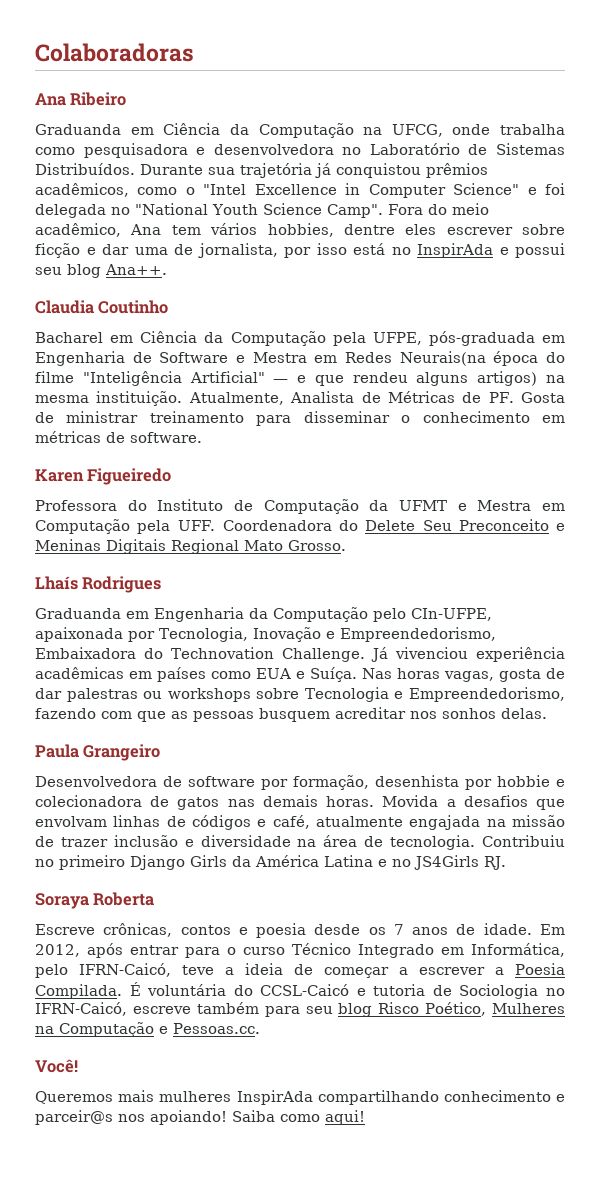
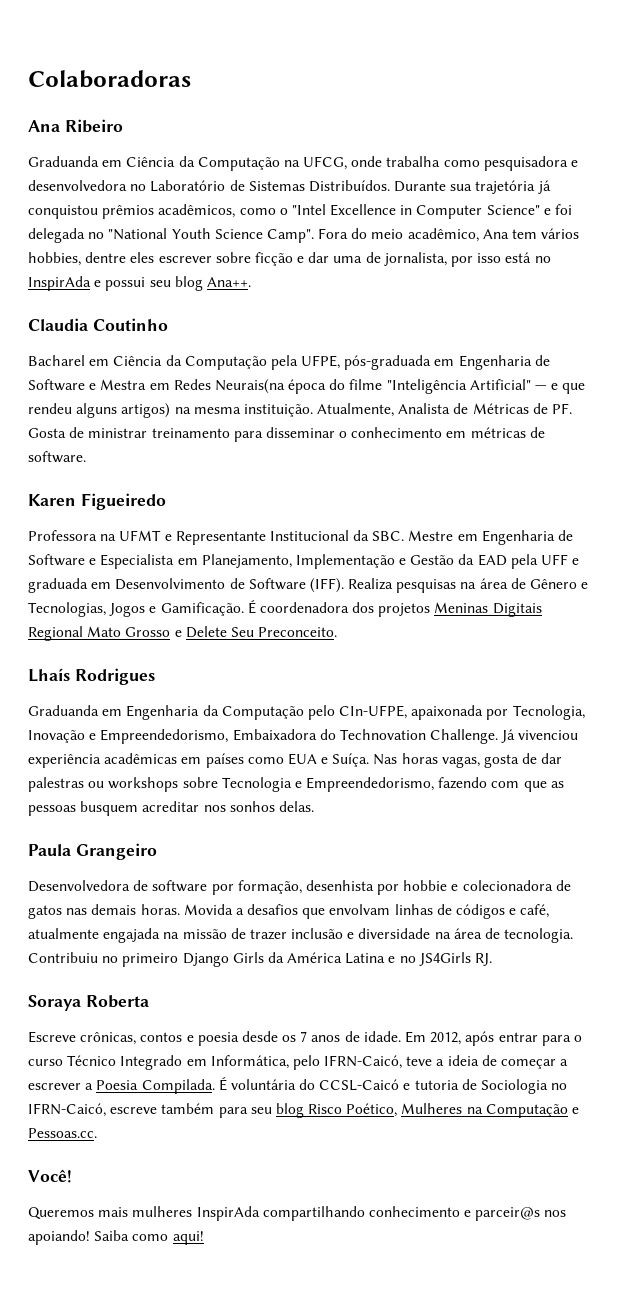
[127,499,565,514] [35,519,565,534] [35,539,346,554] do Instituto de Computação da UFMT e Mestra em Computação pela UFF. Coordenadora do Delete Seu Preconceito e Meninas Digitais Regional Mato Grosso. -> [100,530,574,545] [28,554,580,569] [28,578,589,593] [28,600,542,617] [28,626,338,641] na UFMT e Representante Institucional da SBC. Mestre em Engenharia de Software e Especialista em Planejamento, Implementação e Gestão da EAD pela UFF e graduada em Desenvolvimento de Software (IFF). Realiza pesquisas na área de Gênero e Tecnologias, Jogos e Gamificação. É coordenadora dos projetos Meninas Digitais Regional Mato Grosso e Delete Seu Preconceito.

